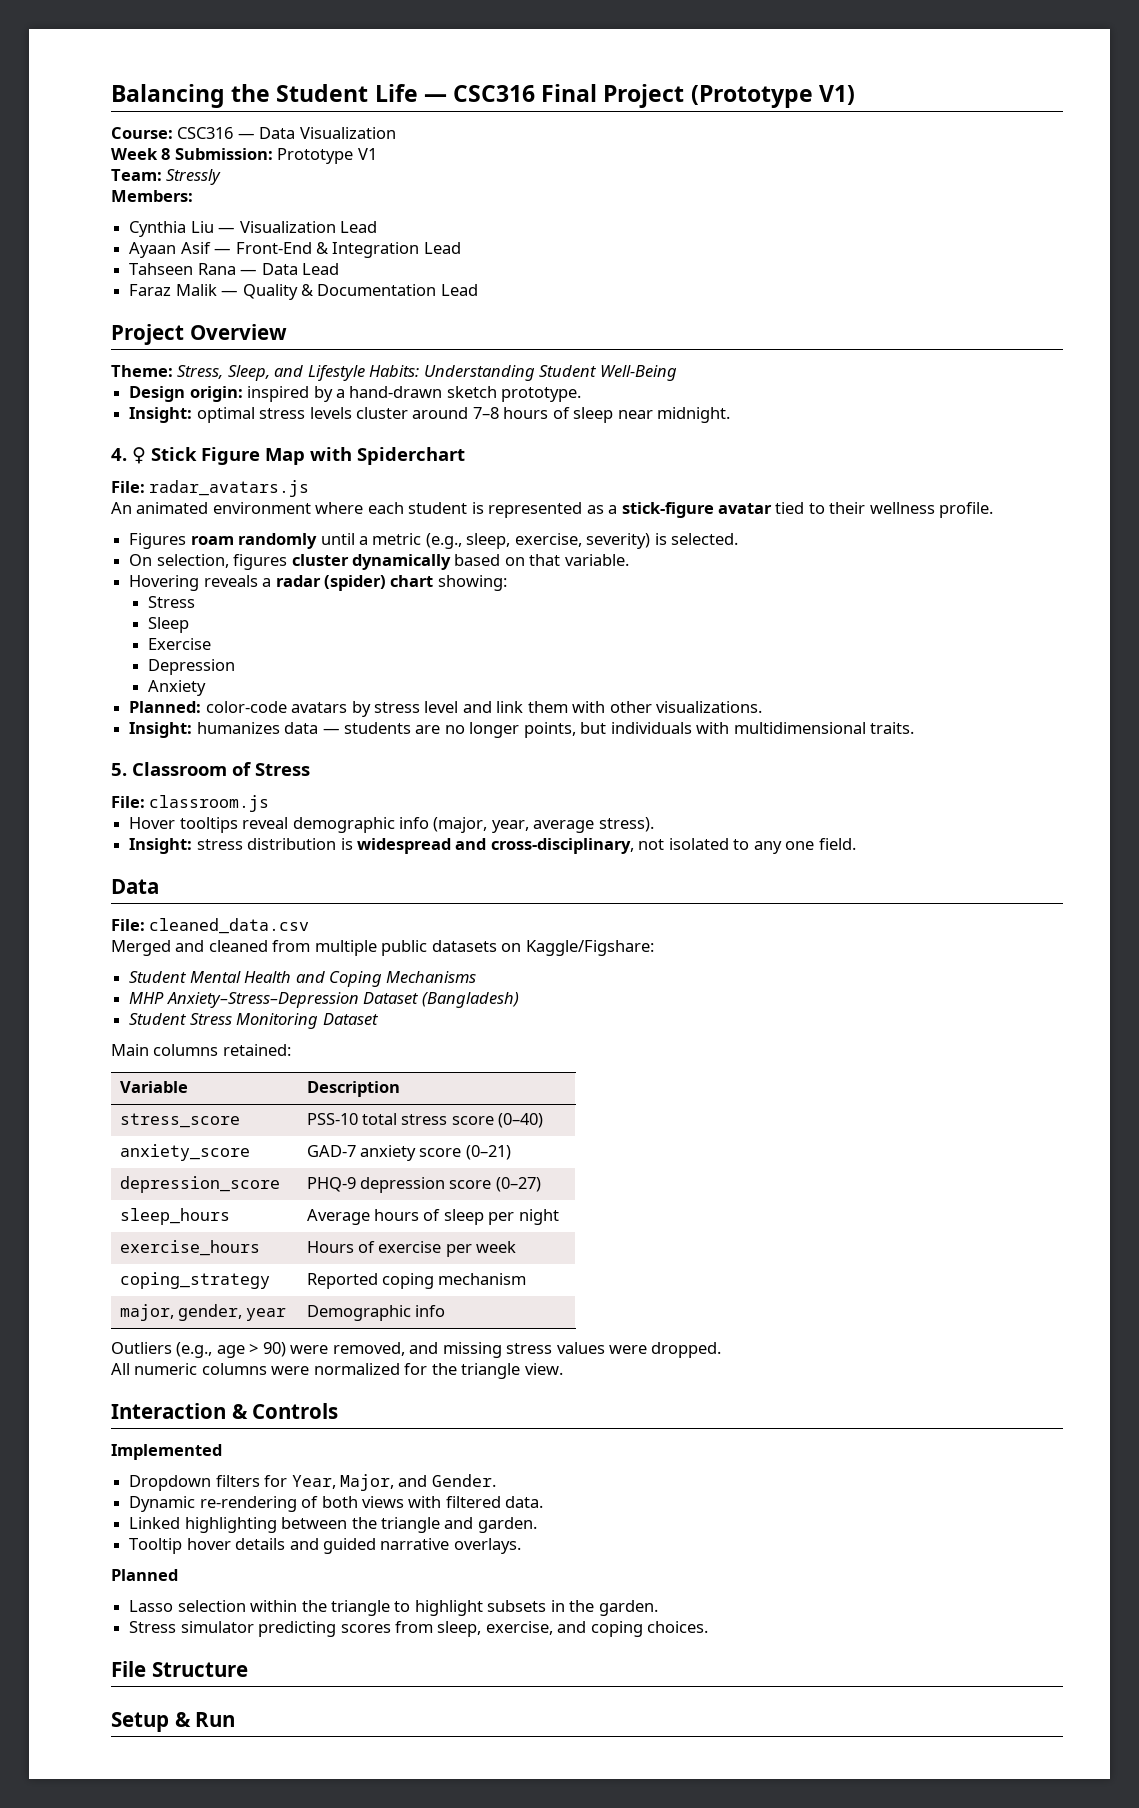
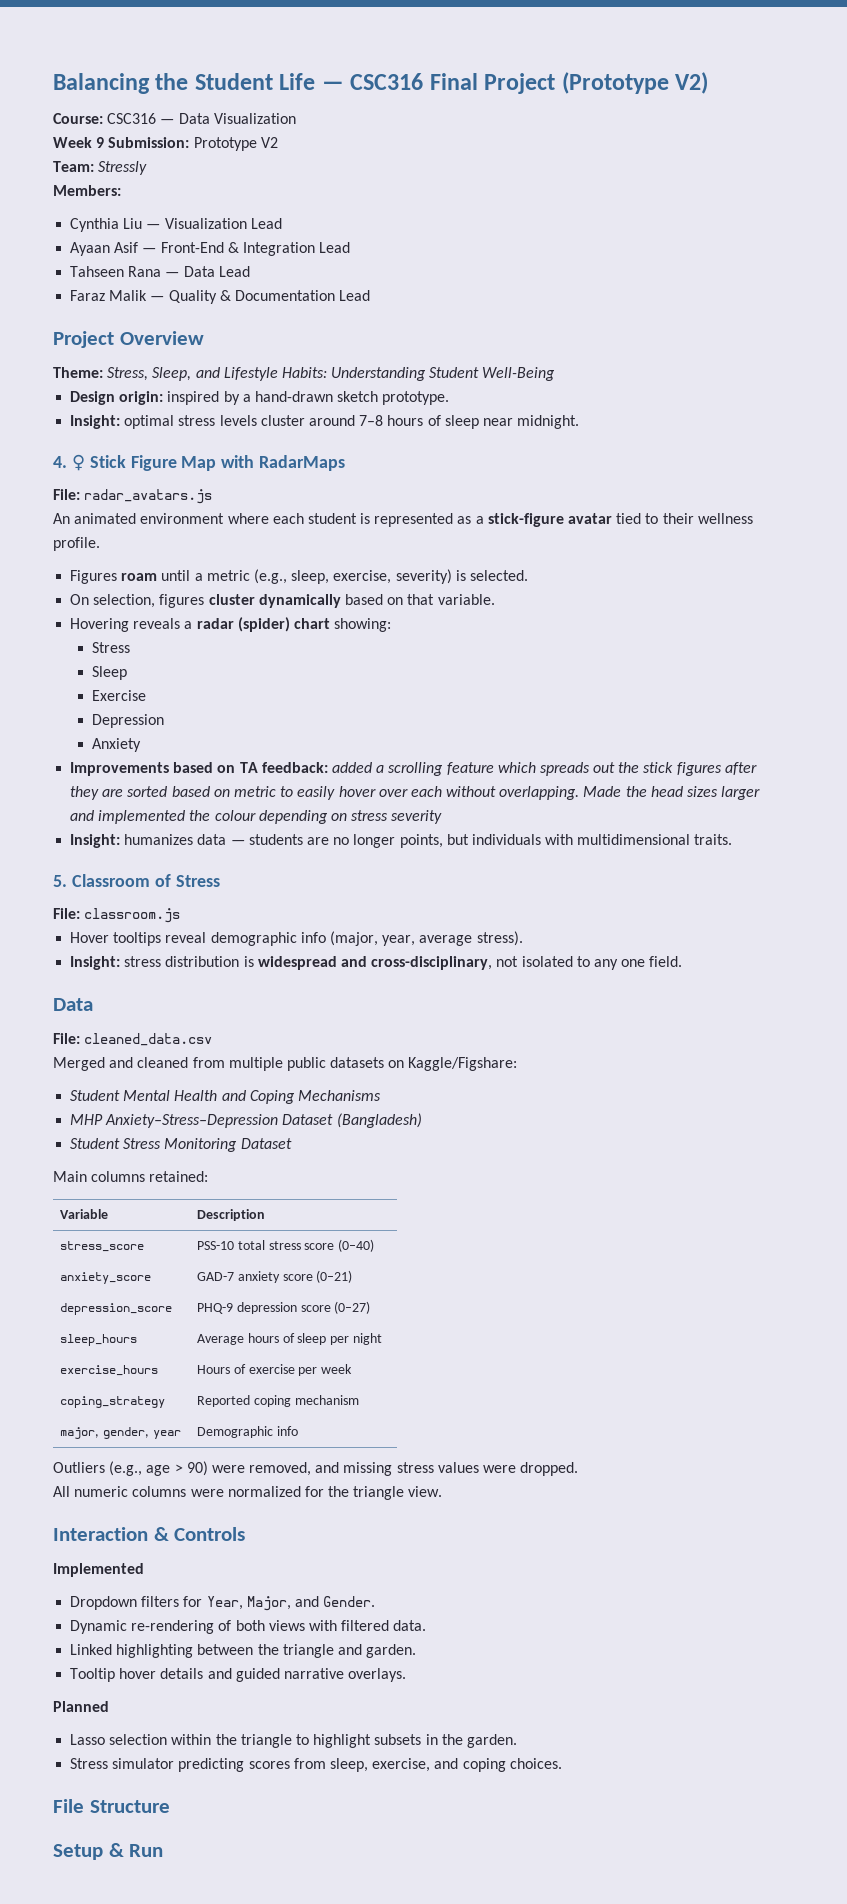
[818,85,855,105] V1) -> [675,72,709,94] V2)
[161,148,171,160] 8 -> [96,137,105,148] 9
[357,148,377,160] V1 -> [260,137,278,148] V2
[357,447,465,465] Spiderchart -> [259,455,346,471] RadarMaps
[238,533,318,549] randomly -> (158, 577) none
[129,701,763,717] Planned: color-code avatars by stress level and link them with other visualizations. -> [70,762,757,776] [70,786,761,800] [70,810,443,824] Improvements based on TA feedback: added a scrolling feature which spreads out the stick figures after they are sorted based on metric to easily hover over each without overlapping. Made the head sizes larger and implemented the colour depending on stress severity

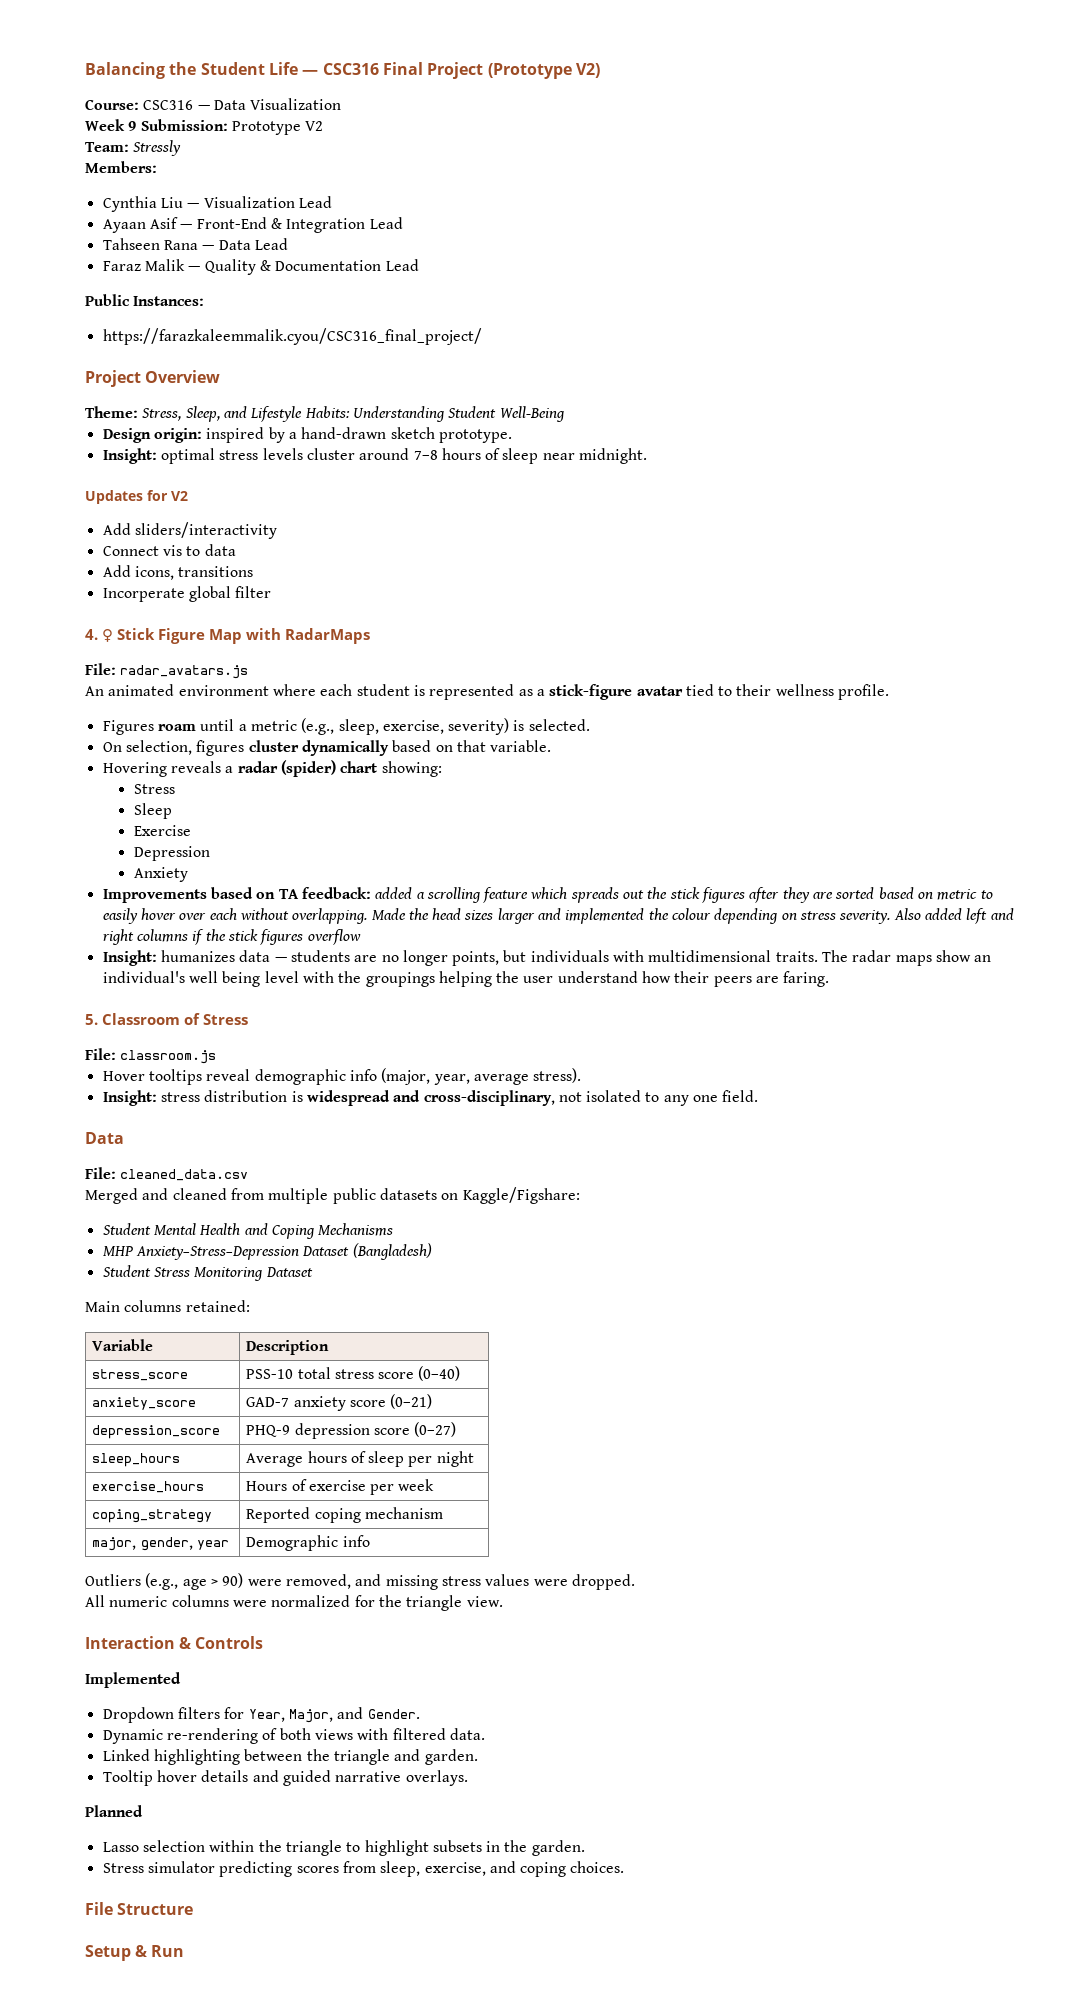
(371, 295) none -> [85,294,205,306] [102,328,482,345] // Public Instances: // https://farazkaleemmalik.cyou/CSC316_final_project/
(580, 422) none -> [85,490,188,504] [102,522,277,539] [102,544,236,556] [102,565,254,580] [102,586,272,602] // Updates for V2 // Add sliders/interactivity // Connect vis to data // Add icons, transitions // Incorperate global filter
[391,810,443,824] severity -> [839,908,1014,924] [102,929,361,945] severity. Also added left and right columns if the stick figures overflow
(733, 839) none -> [822,950,992,966] [102,971,830,987] The radar maps show an individual's well being level with the groupings helping the user understand how their peers are faring.

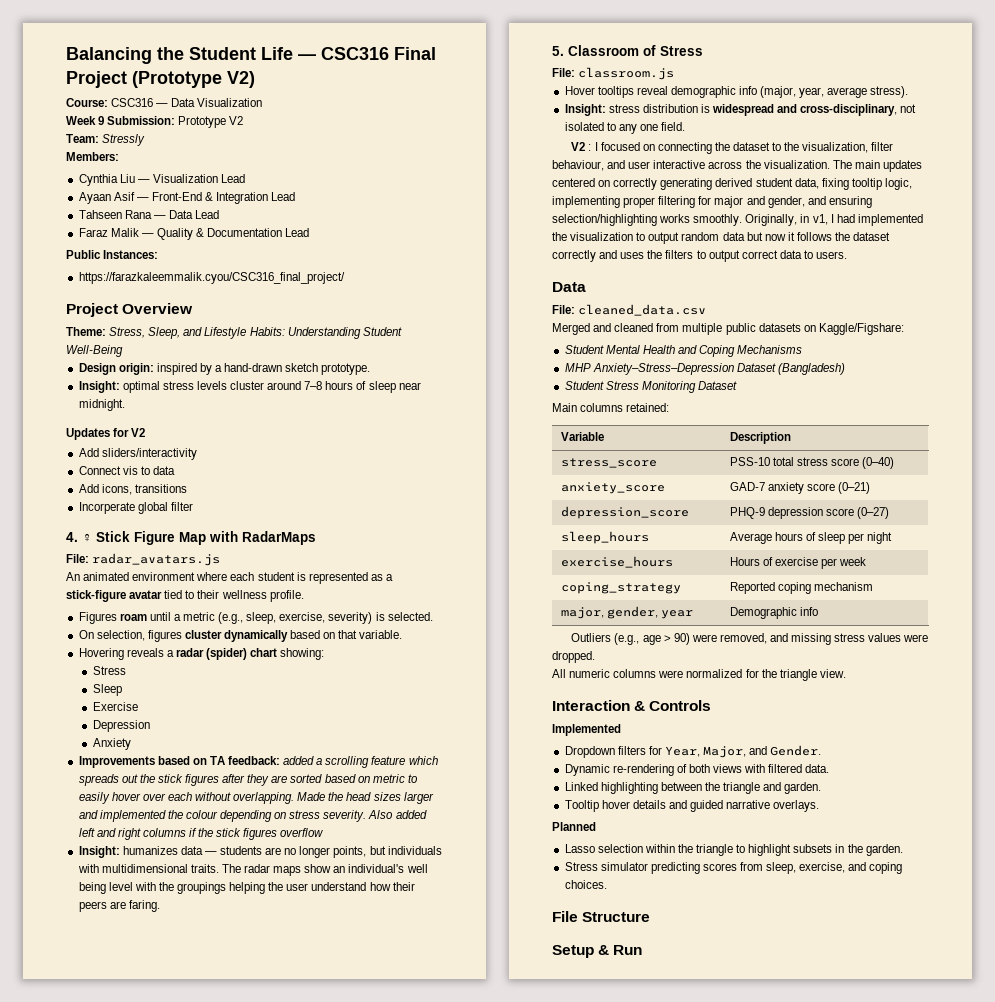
(759, 1096) none -> [571,142,894,154] [552,160,922,172] [552,178,912,190] [552,196,872,208] [552,214,923,226] [552,232,891,244] [552,250,848,262] // V2 : I focused on connecting the dataset to the visualization, filter behaviour, and user interactive across the visualization. The main updates centered on correctly generating derived student data, fixing tooltip logic, implementing proper filtering for major and gender, and ensuring selection/highlighting works smoothly. Originally, in v1, I had implemented the visualization to output random data but now it follows the dataset correctly and uses the filters to output correct data to users.

